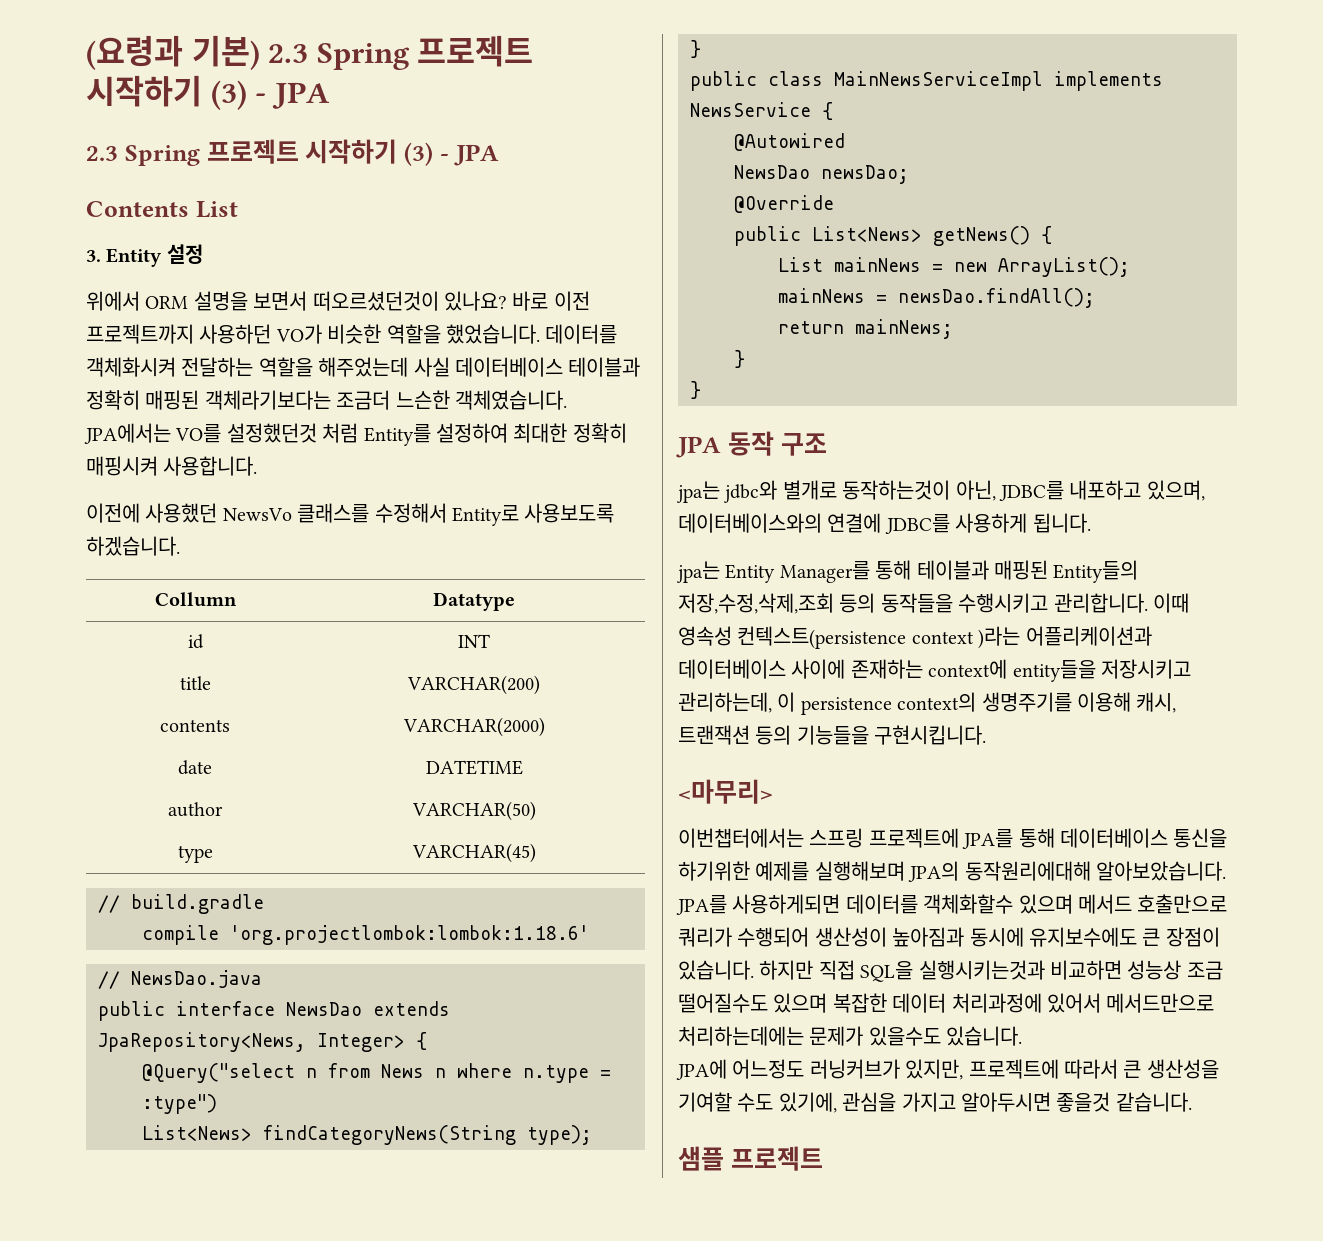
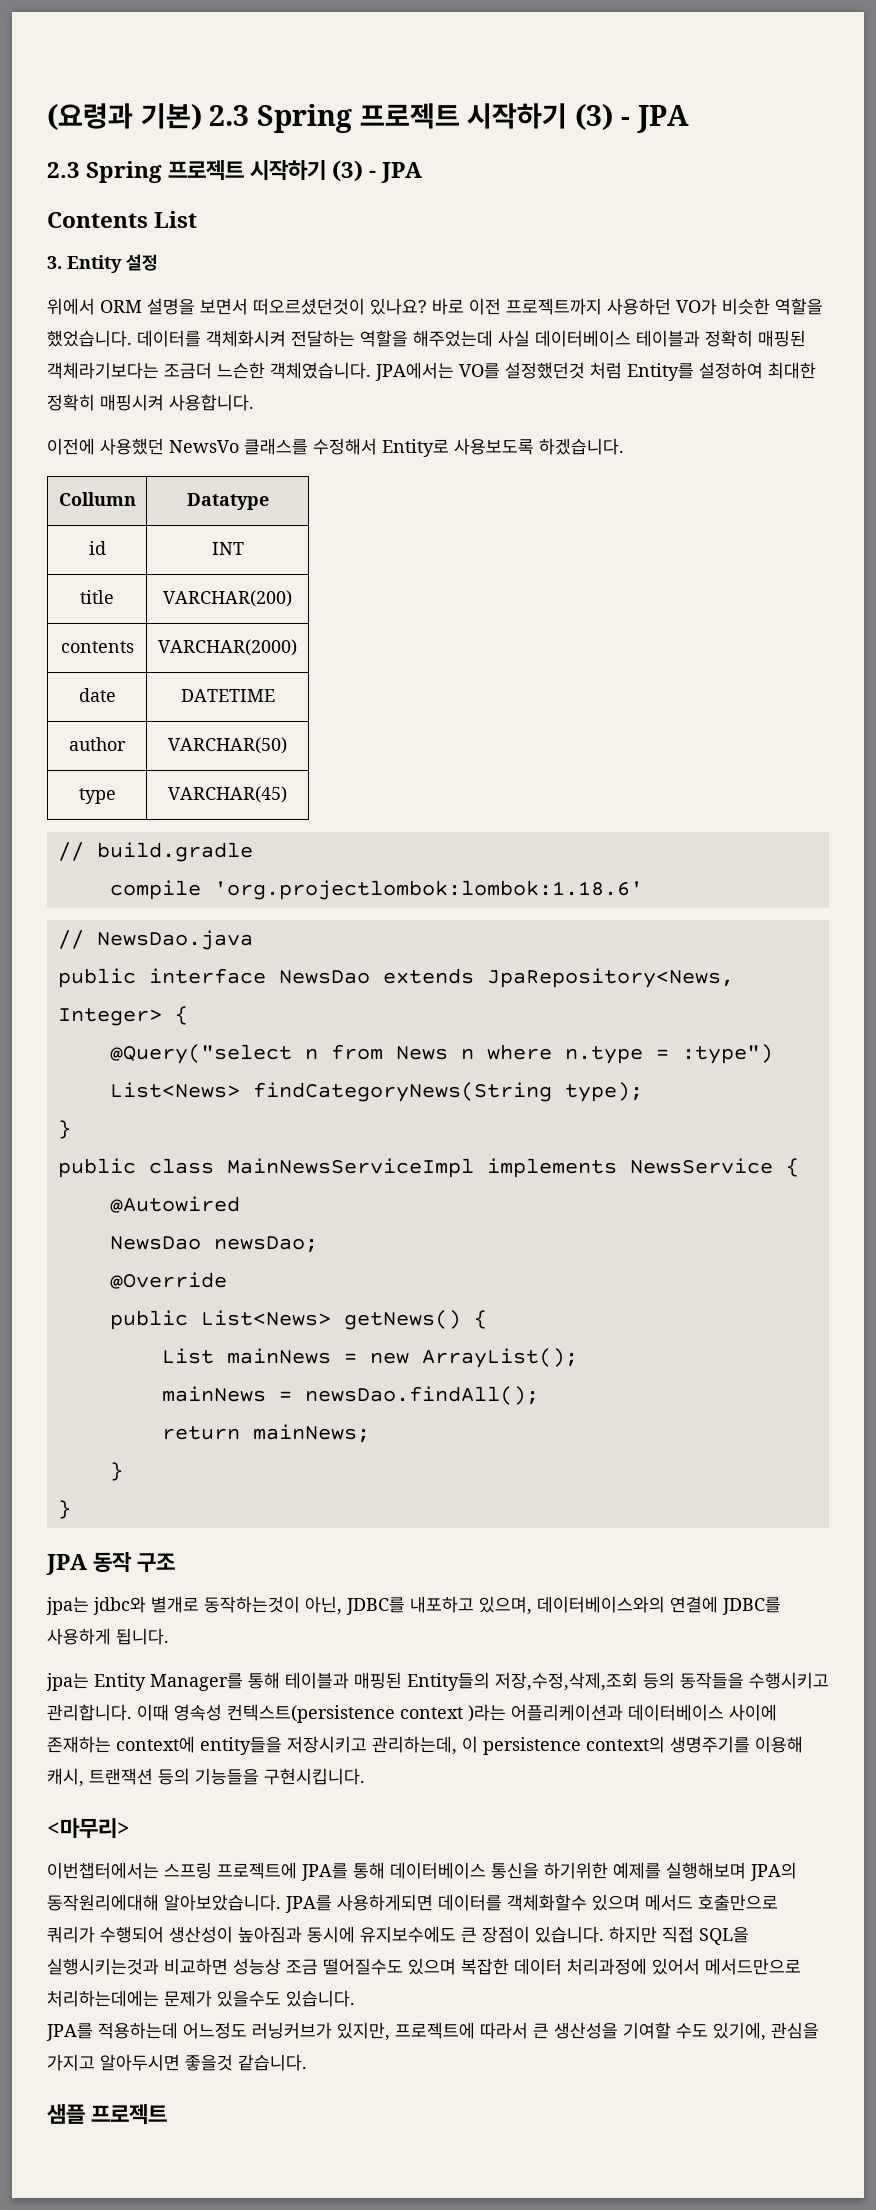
[676,1059,727,1080] JPA에 -> [46,2022,178,2041] JPA를 적용하는데

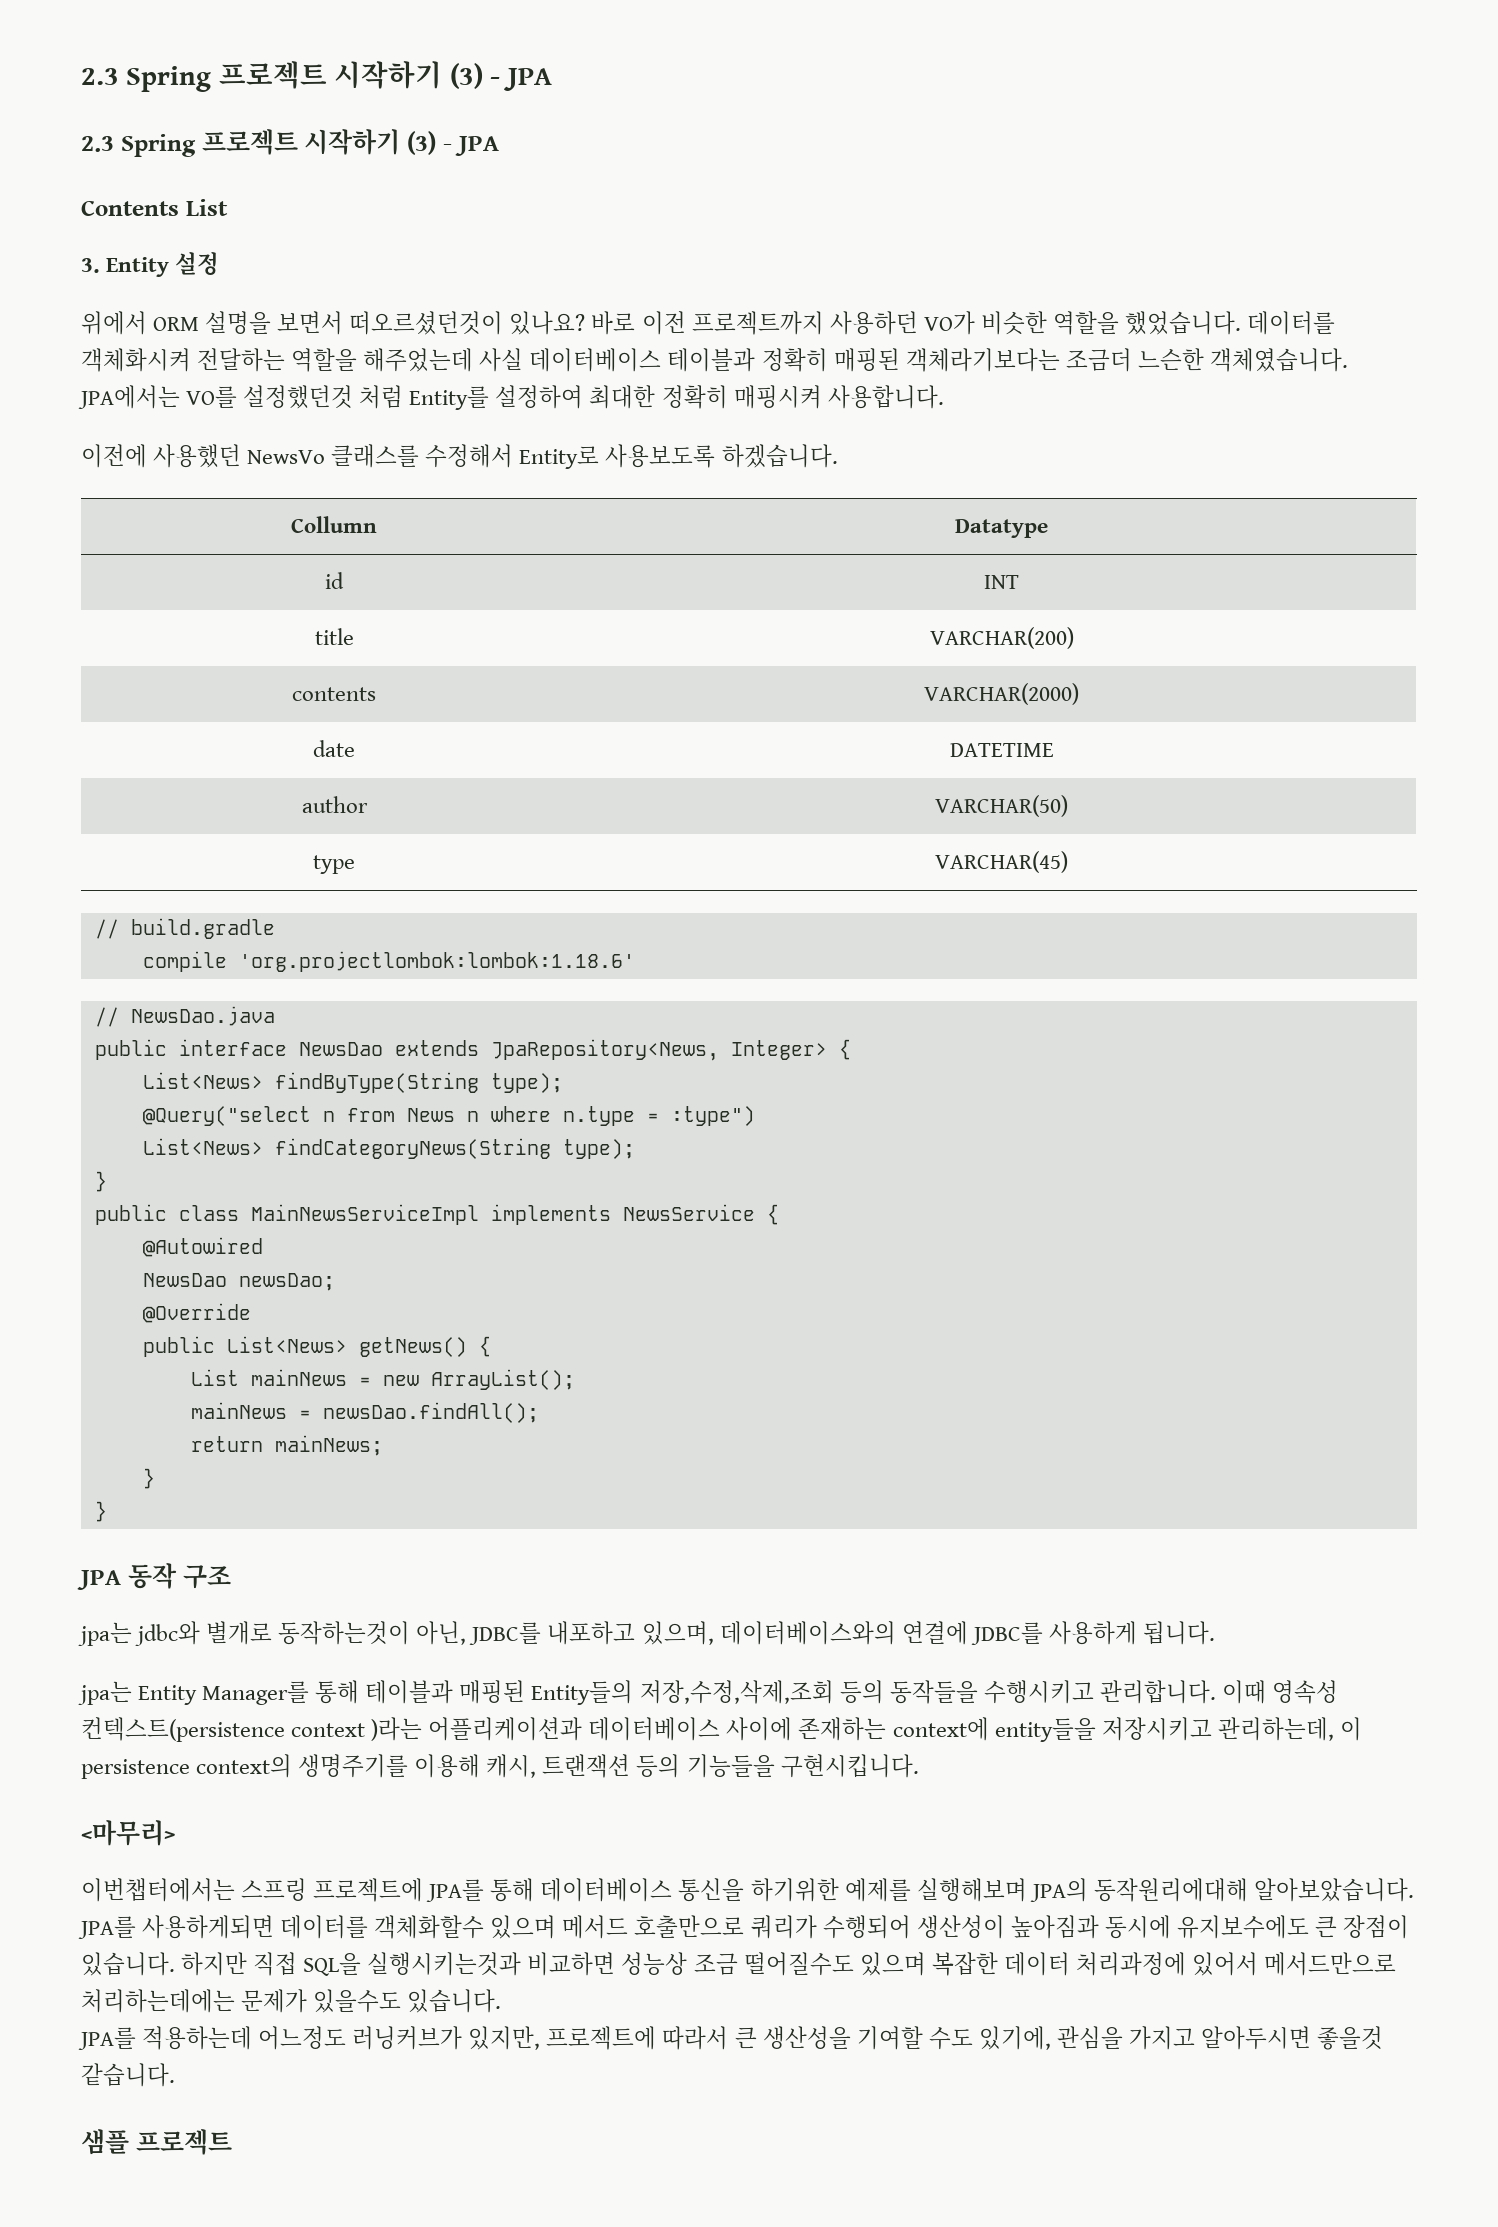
[47,103,202,130] (요령과 기본) -> (81, 76) none
(188, 1015) none -> [142,1072,563,1093] // List<News> findByType(String type);

